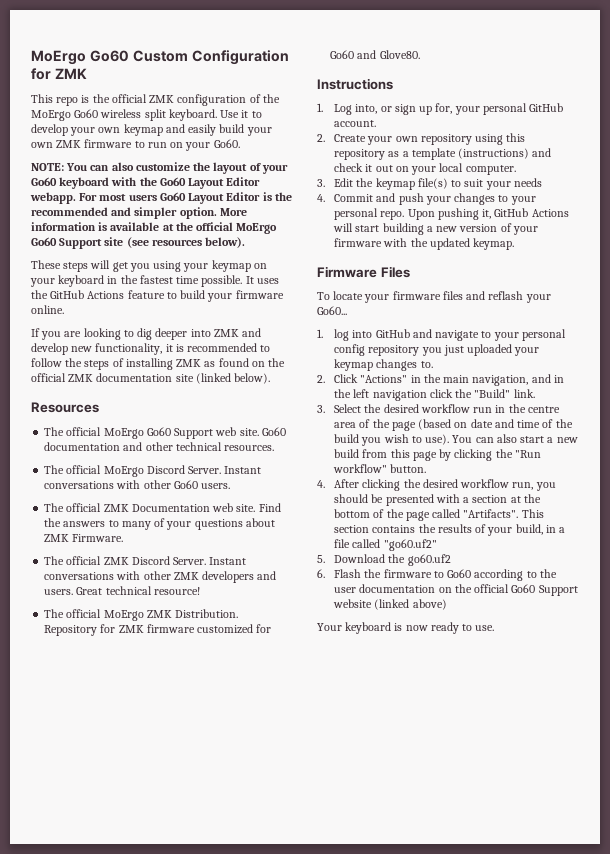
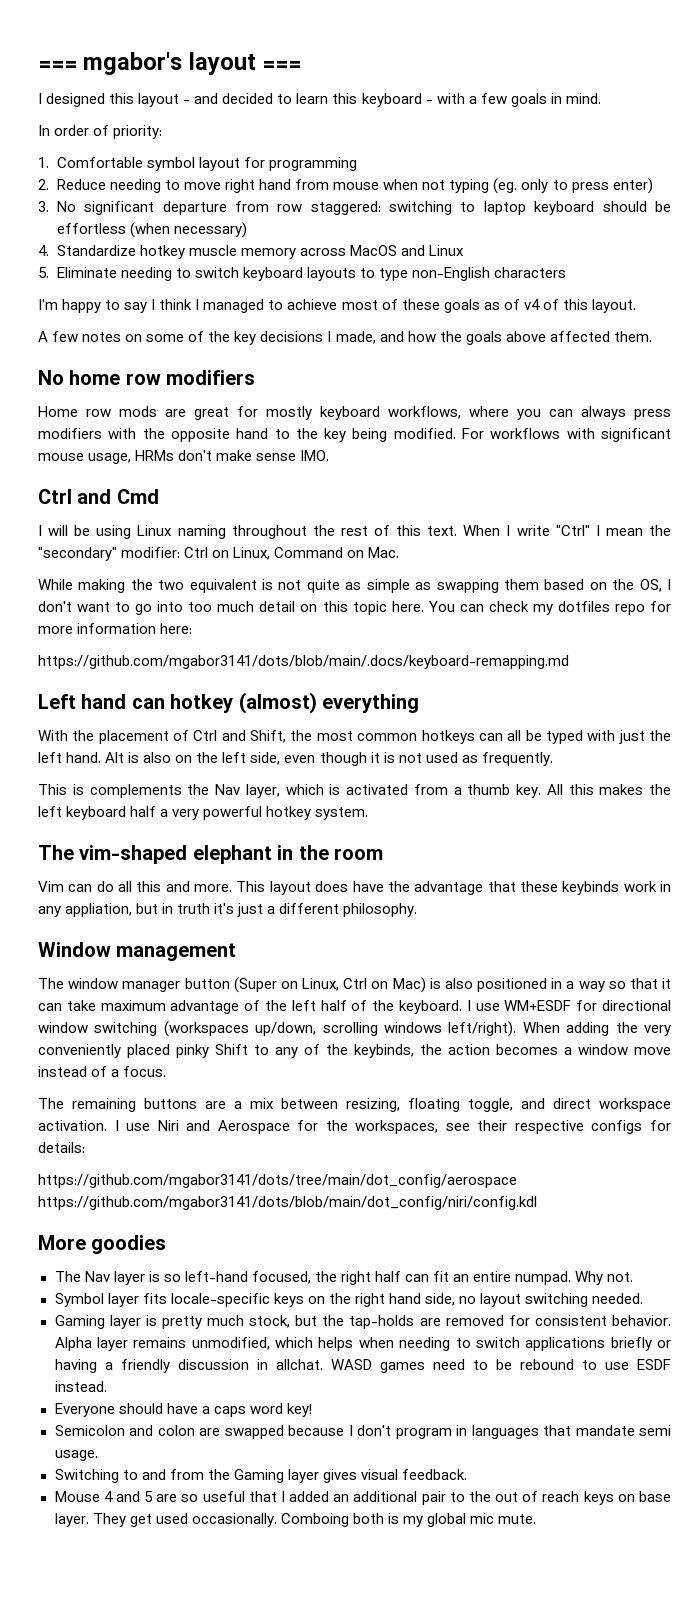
[31,50,289,65] [31,68,87,80] [31,94,280,106] [31,109,262,121] [31,124,272,136] [31,139,240,151] [31,162,288,174] [31,177,261,189] [30,192,292,204] [31,207,247,219] [31,222,278,234] [31,237,246,249] [31,260,267,272] [30,275,279,287] [31,290,284,302] [31,305,64,314] [31,328,262,340] [31,343,271,355] [31,358,286,370] [31,373,271,384] [31,402,99,413] [44,427,286,439] [44,442,275,451] [44,465,262,477] [44,480,231,489] [44,503,281,512] [44,518,275,530] [44,534,124,542] [44,556,247,565] [44,571,277,583] [44,586,200,595] [44,609,239,621] [44,624,272,636] [330,50,420,59] [317,78,393,90] [317,103,564,115] [334,120,377,127] [317,133,526,145] [334,148,552,160] [334,163,516,175] [317,178,542,190] [317,193,536,205] [334,208,569,220] [333,223,538,235] [334,238,515,250] [317,266,410,278] [317,291,551,303] [317,306,347,315] [317,329,566,341] [334,344,540,356] [334,359,433,371] [317,374,564,386] [334,389,535,401] [317,404,560,413] [334,419,573,431] [334,434,578,446] [334,449,541,461] [333,464,427,473] [317,479,556,491] [334,494,541,506] [334,509,544,521] [334,524,566,536] [334,539,437,551] [317,554,451,566] [317,569,557,581] [334,584,578,596] [333,599,447,610] [317,622,495,634] MoErgo Go60 Custom Configuration for ZMK // This repo is the official ZMK configuration of the MoErgo Go60 wireless split keyboard. Use it to develop your own keymap and easily build your own ZMK firmware to run on your Go60. // NOTE: You can also customize the layout of your Go60 keyboard with the Go60 Layout Editor webapp. For most users Go60 Layout Editor is the recommended and simpler option. More information is available at the official MoErgo Go60 Support site (see resources below). // These steps will get you using your keymap on your keyboard in the fastest time possible. It uses the GitHub Actions feature to build your firmware online. // If you are looking to dig deeper into ZMK and develop new functionality, it is recommended to follow the steps of installing ZMK as found on the official ZMK documentation site (linked below). // Resources // The official MoErgo Go60 Support web site. Go60 documentation and other technical resources. // The official MoErgo Discord Server. Instant conversations with other Go60 users. // The official ZMK Documentation web site. Find the answers to many of your questions about ZMK Firmware. // The official ZMK Discord Server. Instant conversations with other ZMK developers and users. Great technical resource! // The official MoErgo ZMK Distribution. Repository for ZMK firmware customized for Go60 and Glove80. // Instructions // 1. Log into, or sign up for, your personal GitHub account. // 2. Create your own repository using this repository as a template (instructions) and check it out on your local computer. // 3. Edit the keymap file(s) to suit your needs // 4. Commit and push your changes to your personal repo. Upon pushing it, GitHub Actions will start building a new version of your firmware with the updated keymap. // Firmware Files // To locate your firmware files and reflash your Go60... // 1. log into GitHub and navigate to your personal config repository you just uploaded your keymap changes to. // 2. Click "Actions" in the main navigation, and in the left navigation click the "Build" link. // 3. Select the desired workflow run in the centre area of the page (based on date and time of the build you wish to use). You can also start a new build from this page by clicking the "Run workflow" button. // 4. After clicking the desired workflow run, you should be presented with a section at the bottom of the page called "Artifacts". This section contains the results of your build, in a file called "go60.uf2" // 5. Download the go60.uf2 // 6. Flash the firmware to Go60 according to the user documentation on the official Go60 Support website (linked above) // Your keyboard is now ready to use. -> [38,52,302,75] [38,93,601,107] [38,125,163,139] [38,157,358,171] [38,178,653,194] [38,201,672,215] [56,222,247,238] [38,245,465,259] [38,267,567,281] [38,299,636,313] [38,331,652,345] [38,370,256,385] [38,406,671,420] [38,428,671,442] [38,450,330,464] [38,489,159,504] [38,525,671,539] [38,547,400,561] [38,579,671,593] [38,601,671,615] [38,623,193,634] [38,655,569,669] [38,692,419,714] [38,730,672,744] [38,752,553,766] [38,784,671,798] [38,806,369,820] [38,845,383,864] [38,881,672,895] [38,903,418,917] [38,942,237,961] [38,977,671,993] [38,1000,671,1014] [38,1021,671,1037] [38,1044,671,1058] [38,1066,167,1077] [38,1098,671,1112] [38,1120,672,1134] [38,1142,85,1153] [38,1174,517,1188] [38,1196,537,1210] [38,1235,167,1254] [54,1271,634,1285] [54,1293,644,1307] [54,1315,672,1329] [54,1337,671,1351] [54,1359,672,1373] [54,1381,107,1392] [54,1403,312,1417] [54,1425,671,1439] [54,1450,98,1461] [54,1469,467,1483] [54,1491,671,1505] [54,1513,537,1527] === mgabor's layout === // I designed this layout - and decided to learn this keyboard - with a few goals in mind. // In order of priority: // 1. Comfortable symbol layout for programming // 2. Reduce needing to move right hand from mouse when not typing (eg. only to press enter) // 3. No significant departure from row staggered: switching to laptop keyboard should be effortless (when necessary) // 4. Standardize hotkey muscle memory across MacOS and Linux // 5. Eliminate needing to switch keyboard layouts to type non-English characters // I'm happy to say I think I managed to achieve most of these goals as of v4 of this layout. // A few notes on some of the key decisions I made, and how the goals above affected them. // No home row modifiers // Home row mods are great for mostly keyboard workflows, where you can always press modifiers with the opposite hand to the key being modified. For workflows with significant mouse usage, HRMs don't make sense IMO. // Ctrl and Cmd // I will be using Linux naming throughout the rest of this text. When I write "Ctrl" I mean the "secondary" modifier: Ctrl on Linux, Command on Mac. // While making the two equivalent is not quite as simple as swapping them based on the OS, I don't want to go into too much detail on this topic here. You can check my dotfiles repo for more information here: // https://github.com/mgabor3141/dots/blob/main/.docs/keyboard-remapping.md // Left hand can hotkey (almost) everything // With the placement of Ctrl and Shift, the most common hotkeys can all be typed with just the left hand. Alt is also on the left side, even though it is not used as frequently. // This is complements the Nav layer, which is activated from a thumb key. All this makes the left keyboard half a very powerful hotkey system. // The vim-shaped elephant in the room // Vim can do all this and more. This layout does have the advantage that these keybinds work in any appliation, but in truth it's just a different philosophy. // Window management // The window manager button (Super on Linux, Ctrl on Mac) is also positioned in a way so that it can take maximum advantage of the left half of the keyboard. I use WM+ESDF for directional window switching (workspaces up/down, scrolling windows left/right). When adding the very conveniently placed pinky Shift to any of the keybinds, the action becomes a window move instead of a focus. // The remaining buttons are a mix between resizing, floating toggle, and direct workspace activation. I use Niri and Aerospace for the workspaces, see their respective configs for details: // https://github.com/mgabor3141/dots/tree/main/dot_config/aerospace https://github.com/mgabor3141/dots/blob/main/dot_config/niri/config.kdl // More goodies // The Nav layer is so left-hand focused, the right half can fit an entire numpad. Why not. // Symbol layer fits locale-specific keys on the right hand side, no layout switching needed. // Gaming layer is pretty much stock, but the tap-holds are removed for consistent behavior. Alpha layer remains unmodified, which helps when needing to switch applications briefly or having a friendly discussion in allchat. WASD games need to be rebound to use ESDF instead. // Everyone should have a caps word key! // Semicolon and colon are swapped because I don't program in languages that mandate semi usage. // Switching to and from the Gaming layer gives visual feedback. // Mouse 4 and 5 are so useful that I added an additional pair to the out of reach keys on base layer. They get used occasionally. Comboing both is my global mic mute.

